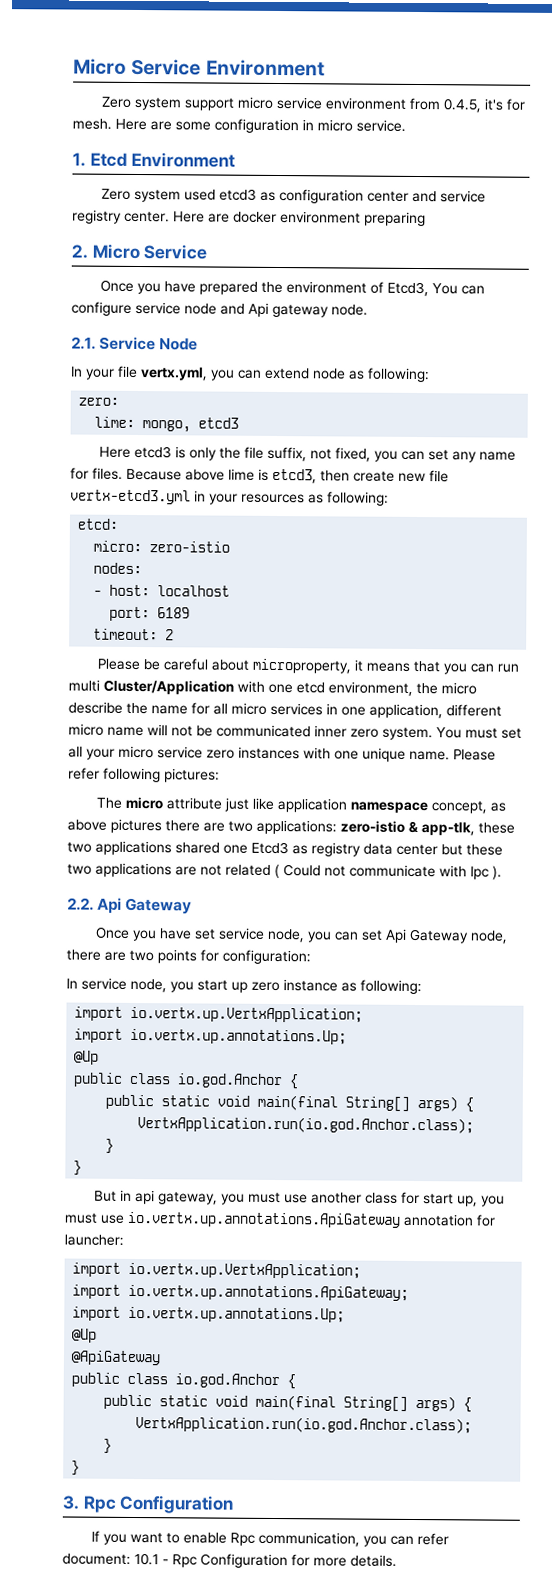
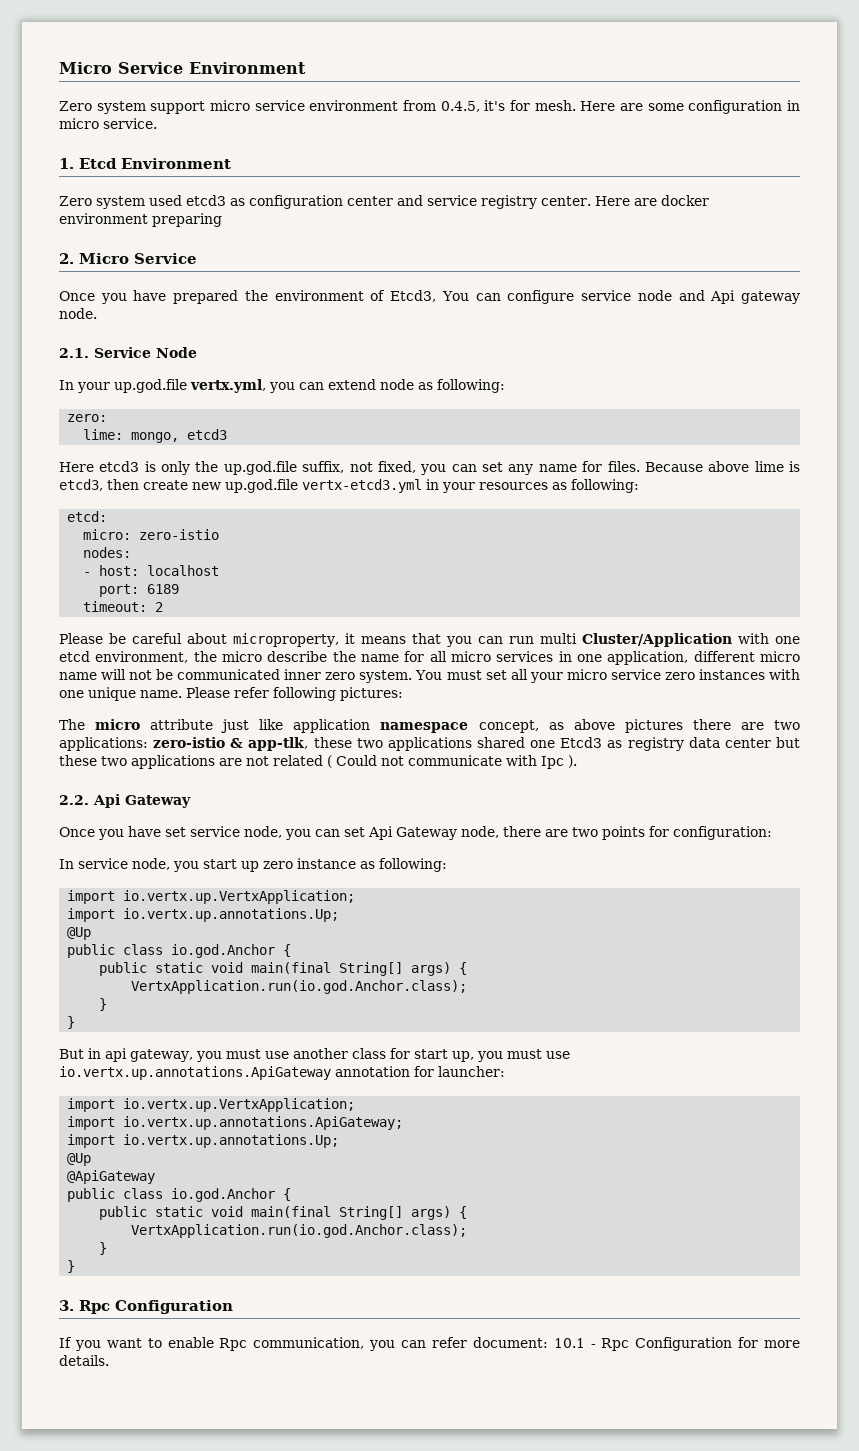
[117,365,138,378] file -> [114,379,187,393] up.god.file
[243,446,264,459] file -> [223,461,297,475] up.god.file
[429,470,449,483] file -> [225,479,298,493] up.god.file

